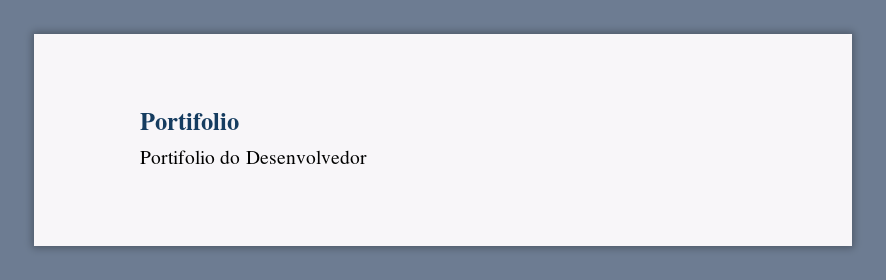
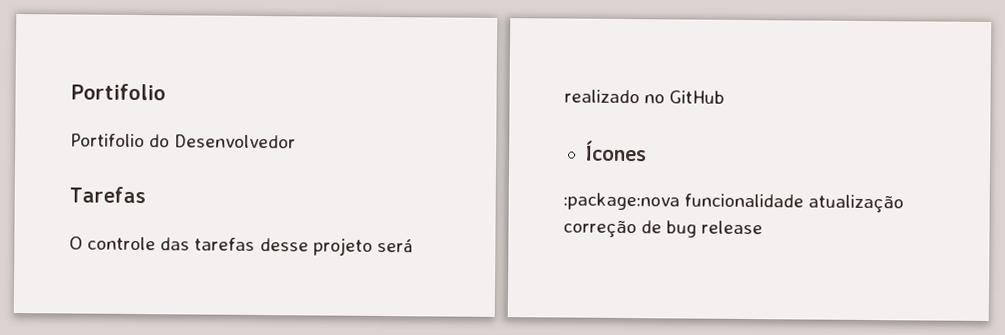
(367, 157) none -> [69,186,146,204] [69,236,414,256] [564,89,726,104] [584,140,647,162] [563,192,905,214] [563,219,764,239] // Tarefas // O controle das tarefas desse projeto será realizado no GitHub // Ícones // :package:nova funcionalidade atualização correção de bug release

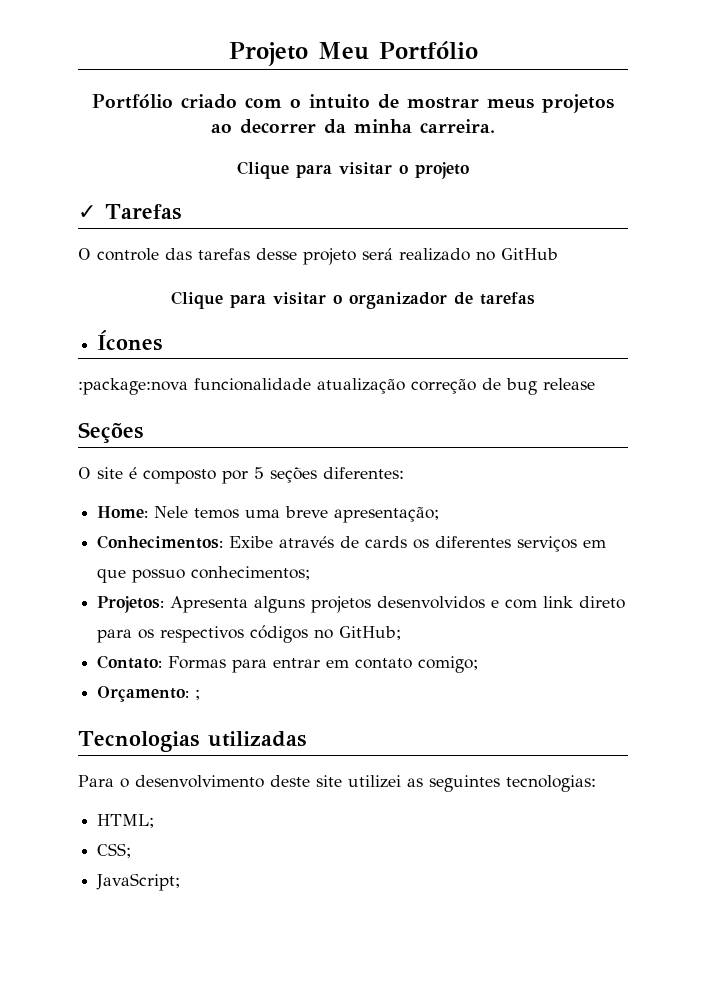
[70,83,166,101] [70,133,297,149] Portifolio // Portifolio do Desenvolvedor // -> [228,41,478,66] [92,94,614,113] [211,119,495,134] [237,161,469,179] [78,205,96,219] Projeto Meu Portfólio // Portfólio criado com o intuito de mostrar meus projetos ao decorrer da minha carreira. // Clique para visitar o projeto // ✓
(726, 97) none -> [171,291,535,309] // Clique para visitar o organizador de tarefas
(764, 227) none -> [78,422,143,443] [78,467,404,484] [97,506,440,523] [97,535,607,552] [97,566,311,583] [97,596,626,613] [97,625,402,643] [97,655,479,673] [97,686,201,702] [78,731,306,752] [78,775,596,792] [97,814,155,828] [97,843,132,858] [96,873,181,891] // Seções // O site é composto por 5 seções diferentes: // Home: Nele temos uma breve apresentação; // Conhecimentos: Exibe através de cards os diferentes serviços em que possuo conhecimentos; // Projetos: Apresenta alguns projetos desenvolvidos e com link direto para os respectivos códigos no GitHub; // Contato: Formas para entrar em contato comigo; // Orçamento: ; // Tecnologias utilizadas // Para o desenvolvimento deste site utilizei as seguintes tecnologias: // HTML; // CSS; // JavaScript;

